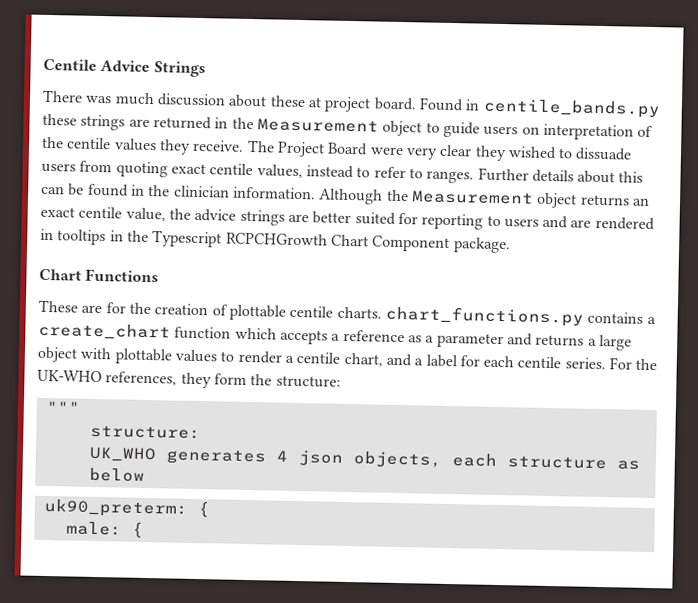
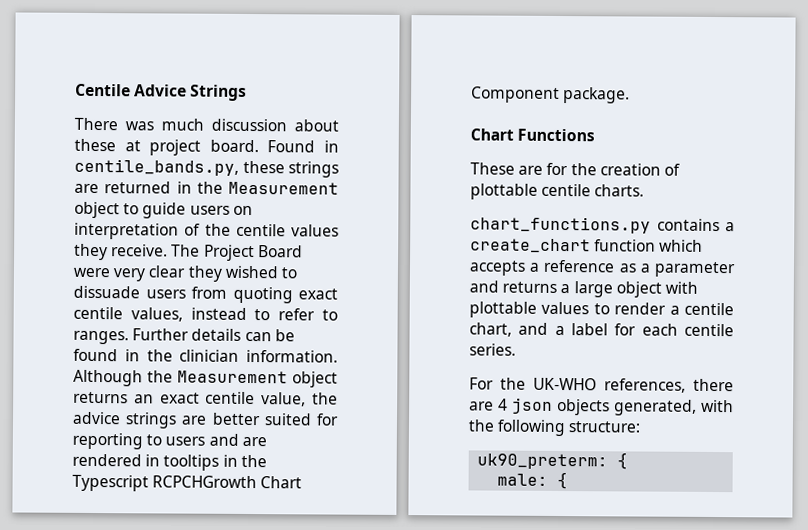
[482,98,661,119] centile_bands.py -> [74,158,239,176] centile_bands.py,
[577,170,644,184] about this -> (242, 334) none
(382, 312) none -> (645, 190) //
(606, 363) none -> (516, 349) //
[180,372,341,389] [45,400,80,414] [89,425,201,440] [88,446,640,470] [88,467,145,482] they form the structure: // """ // structure: // UK_WHO generates 4 json objects, each structure as below -> [693,378,734,392] [469,397,734,416] [468,419,641,437] there are 4 json objects generated, with the following structure:

